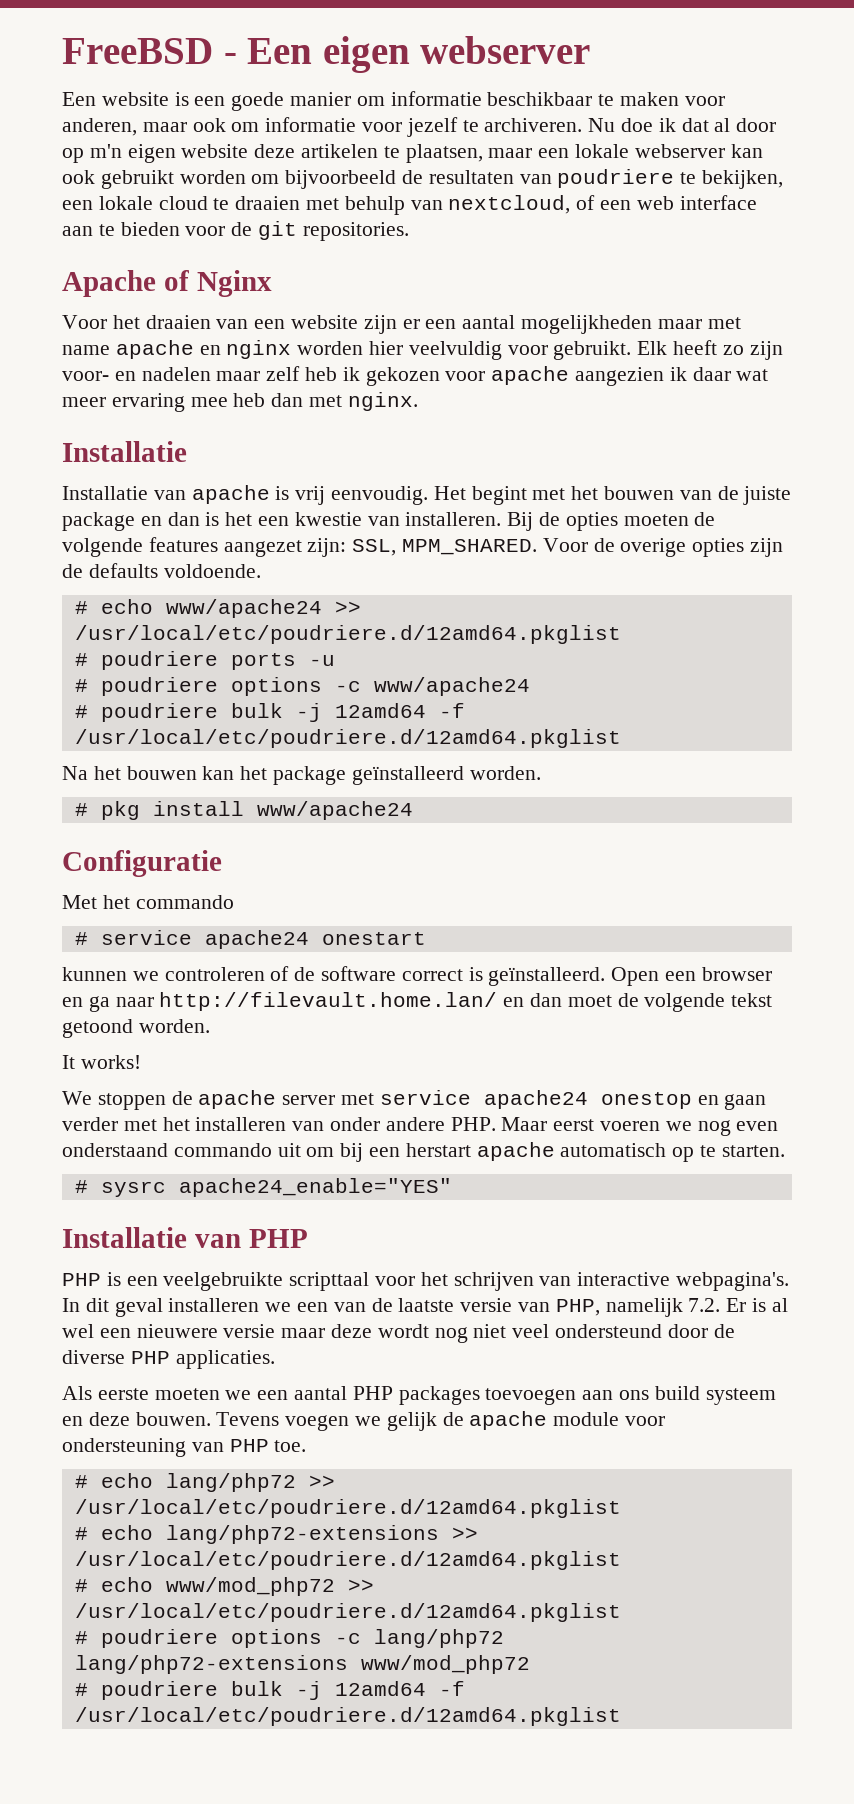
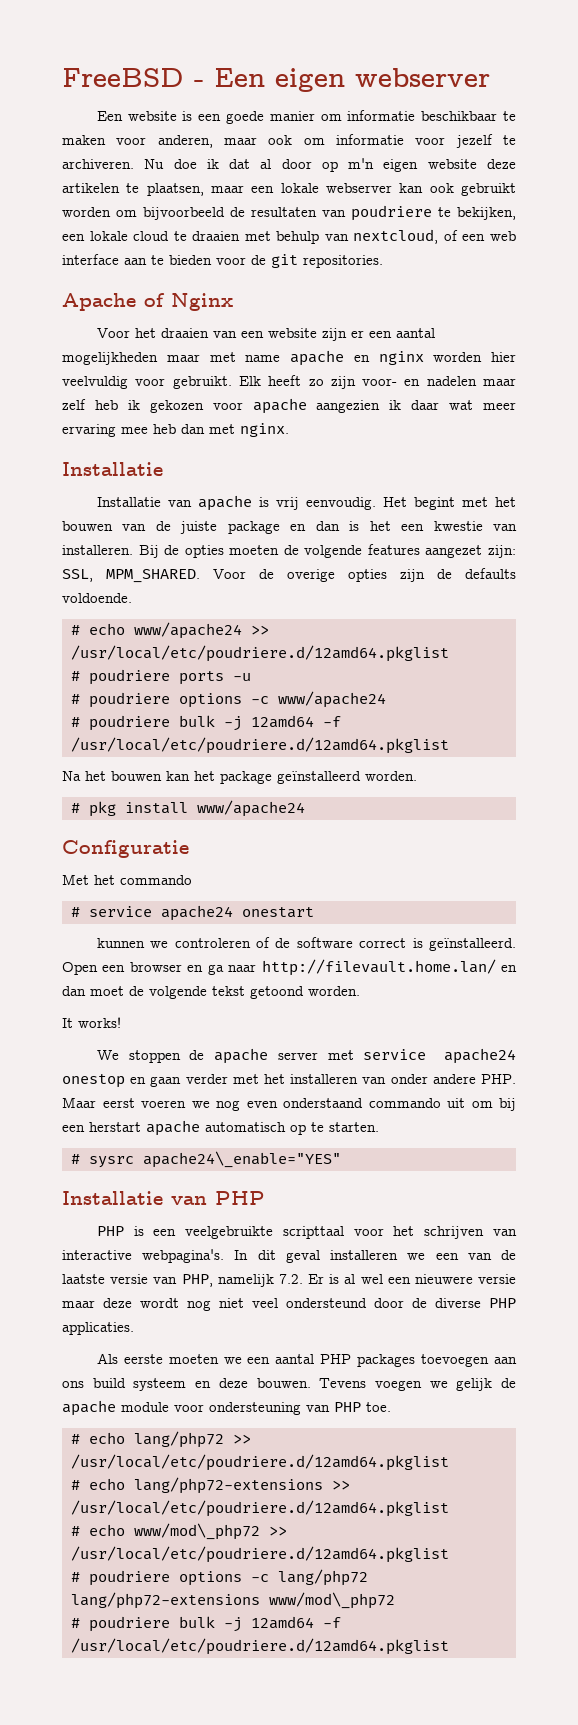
[178,1178,452,1197] apache24_enable="YES" -> [143,1151,341,1168] apache24\_enable="YES"
[165,1577,335,1596] www/mod_php72 -> [134,1523,260,1540] www/mod\_php72
[360,1655,530,1674] www/mod_php72 -> [269,1592,395,1609] www/mod\_php72

